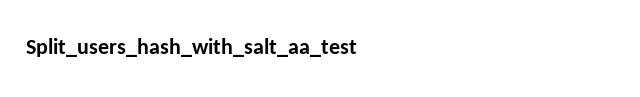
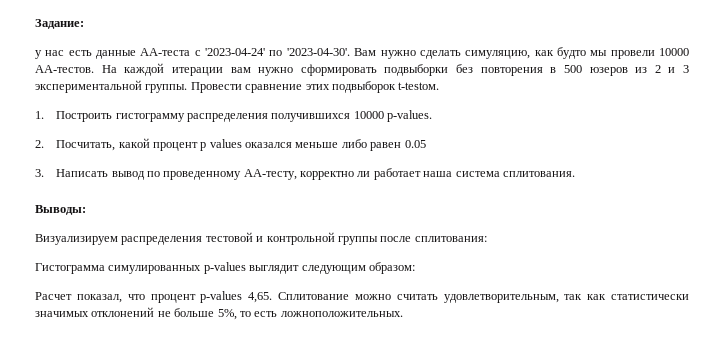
[26,38,357,57] Split_users_hash_with_salt_aa_test -> [35,19,84,29] [35,47,690,59] [35,63,689,76] [35,80,440,93] [35,110,433,122] [35,138,426,151] [35,168,575,180] [35,205,86,215] [35,232,487,245] [35,262,415,274] [35,291,690,303] [35,307,403,320] Задание: // у нас есть данные АА-теста с '2023-04-24' по '2023-04-30'. Вам нужно сделать симуляцию, как будто мы провели 10000 АА-тестов. На каждой итерации вам нужно сформировать подвыборки без повторения в 500 юзеров из 2 и 3 экспериментальной группы. Провести сравнение этих подвыборок t-testом. // 1. Построить гистограмму распределения получившихся 10000 p-values. // 2. Посчитать, какой процент p values оказался меньше либо равен 0.05 // 3. Написать вывод по проведенному АА-тесту, корректно ли работает наша система сплитования. // Выводы: // Визуализируем распределения тестовой и контрольной группы после сплитования: // Гистограмма симулированных p-values выглядит следующим образом: // Расчет показал, что процент p-values 4,65. Сплитование можно считать удовлетворительным, так как статистически значимых отклонений не больше 5%, то есть ложноположительных.

